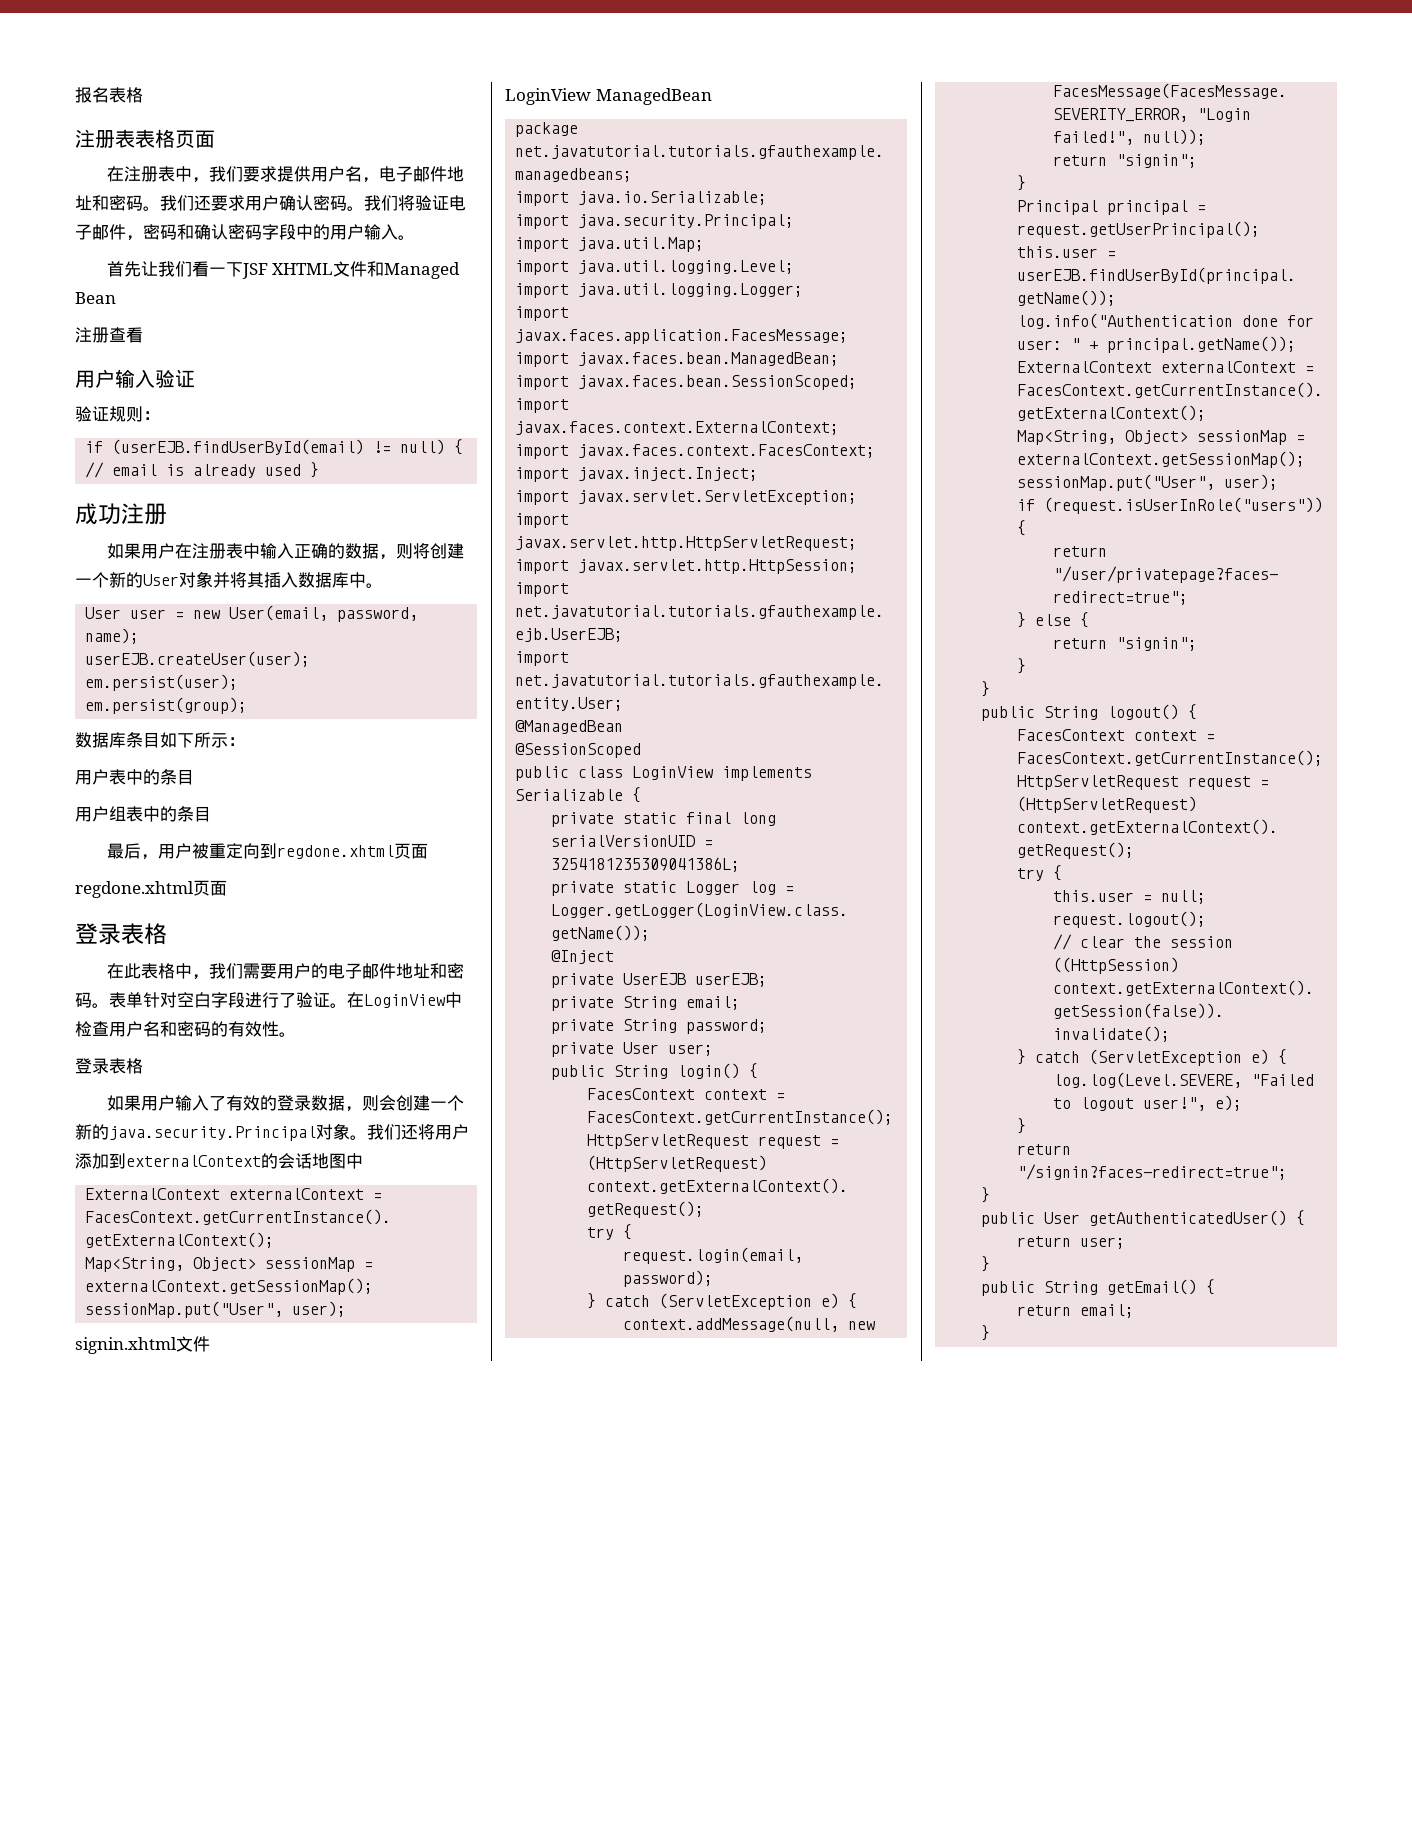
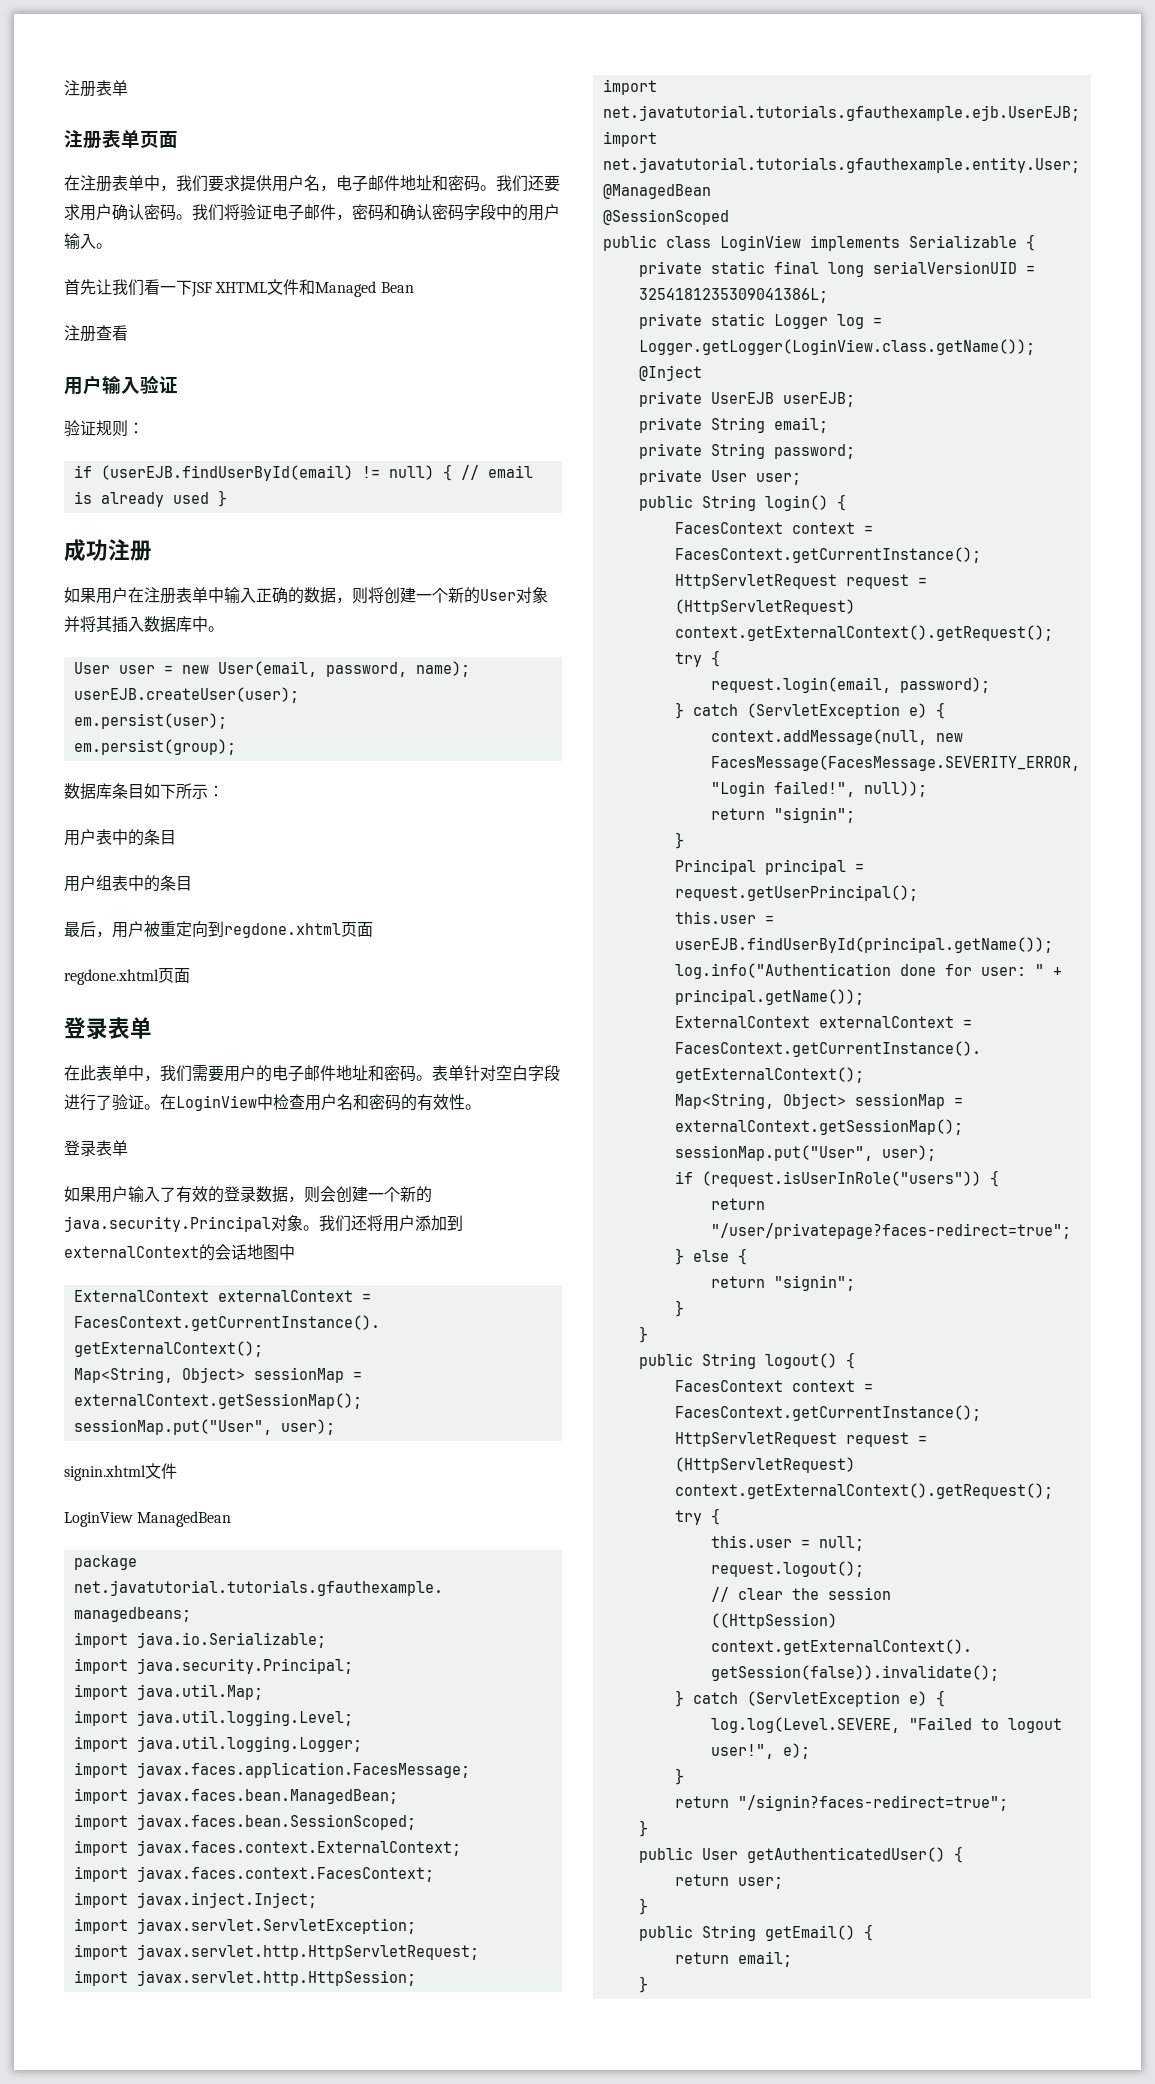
[75,87,143,103] [75,129,175,148] 报名表格 // 注册表表格 -> [64,80,128,97] [64,130,140,149] 注册表单 // 注册表单
(175, 174) none -> [128,175,144,191] 单
(243, 551) none -> [192,587,208,603] 单
[144,923,167,945] 格 -> [130,1017,152,1039] 单
[157,963,175,979] 格 -> [112,1065,128,1081] 单
[126,1058,143,1074] 格 -> [112,1140,128,1156] 单

